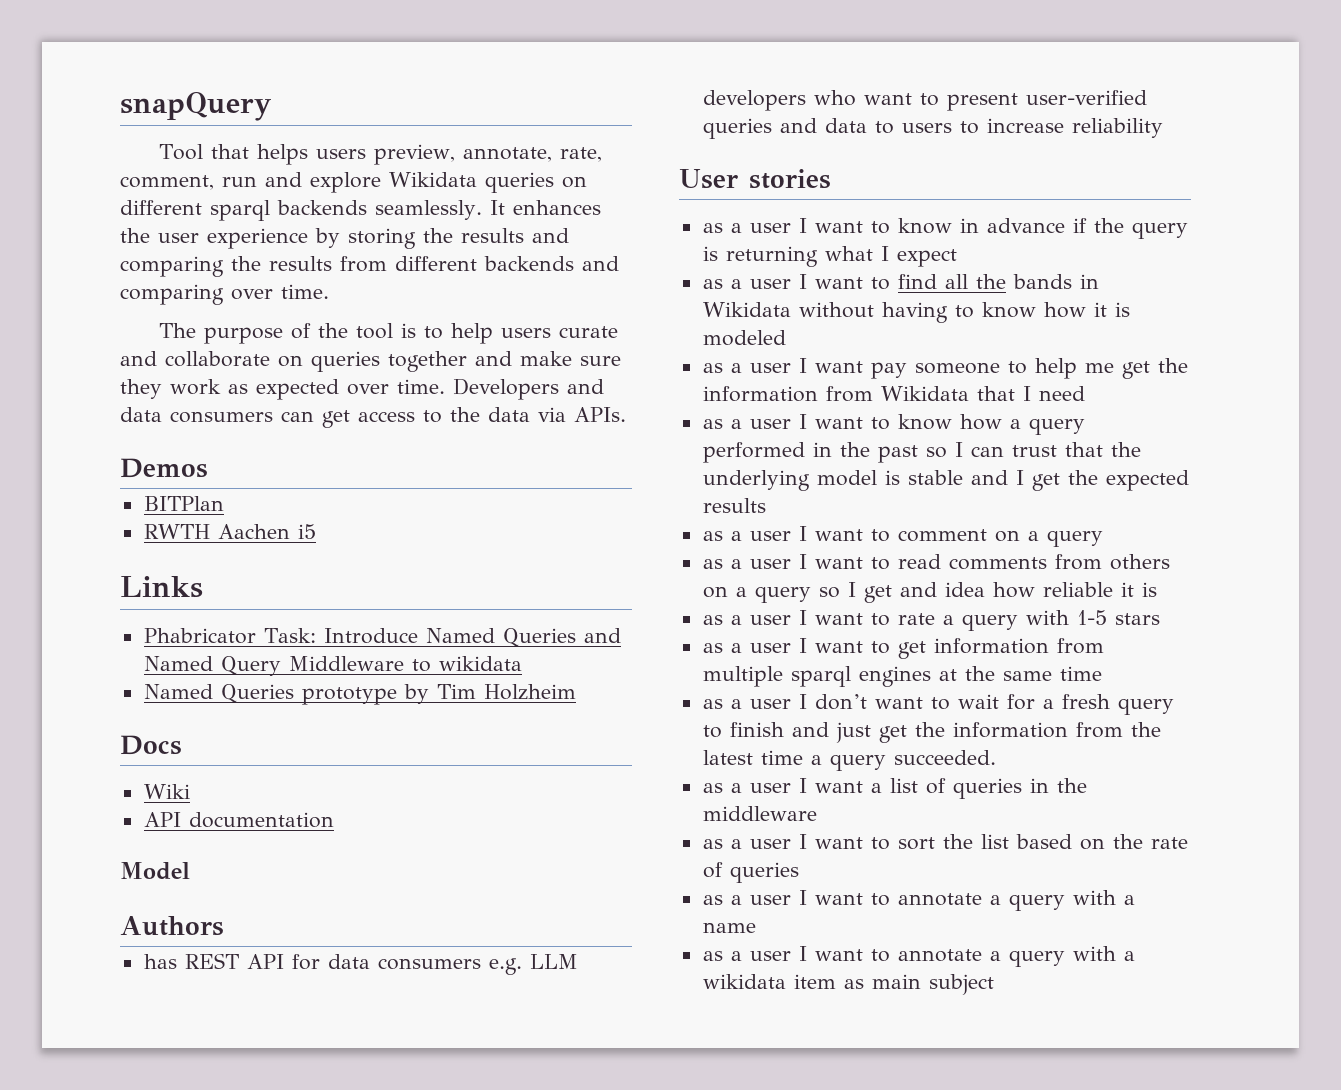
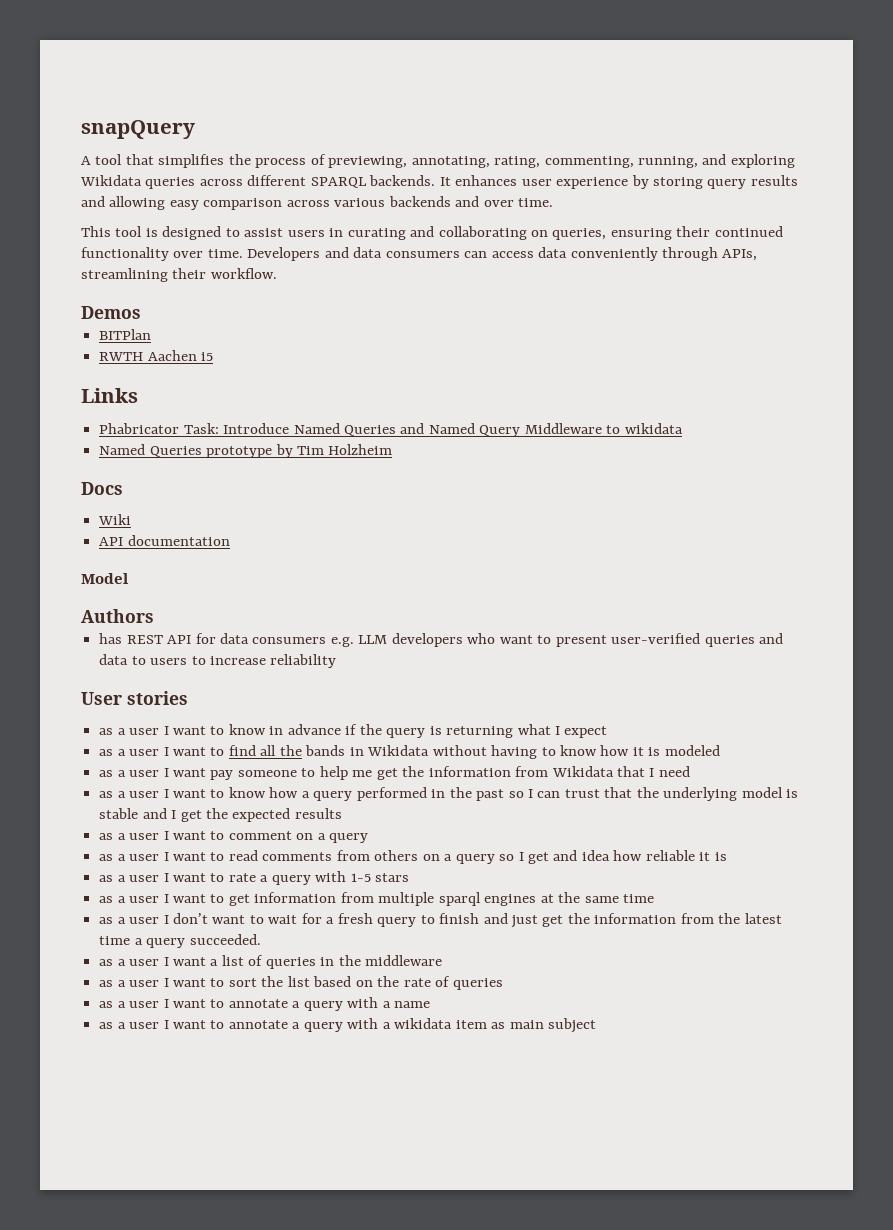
[158,144,602,165] [120,172,587,193] [120,200,482,221] Tool that helps users preview, annotate, rate, comment, run and explore Wikidata queries on different sparql backends seamlessly. -> [81,154,795,168] [80,175,436,189] A tool that simplifies the process of previewing, annotating, rating, commenting, running, and exploring Wikidata queries across different SPARQL backends.
[120,228,150,243] the -> (518, 180) none
[423,228,453,243] the -> [707,179,747,189] query
[120,256,477,277] comparing the results from different -> [109,196,386,210] allowing easy comparison across various
[120,284,224,305] comparing -> (480, 201) none
[158,323,618,344] [120,351,621,372] [120,379,339,400] The purpose of the tool is to help users curate and collaborate on queries together and make sure they work as expected -> [81,226,783,240] [81,247,169,261] This tool is designed to assist users in curating and collaborating on queries, ensuring their continued functionality
[322,407,626,428] get access to the data via APIs. -> [491,247,758,261] [81,268,277,282] access data conveniently through APIs, streamlining their workflow.

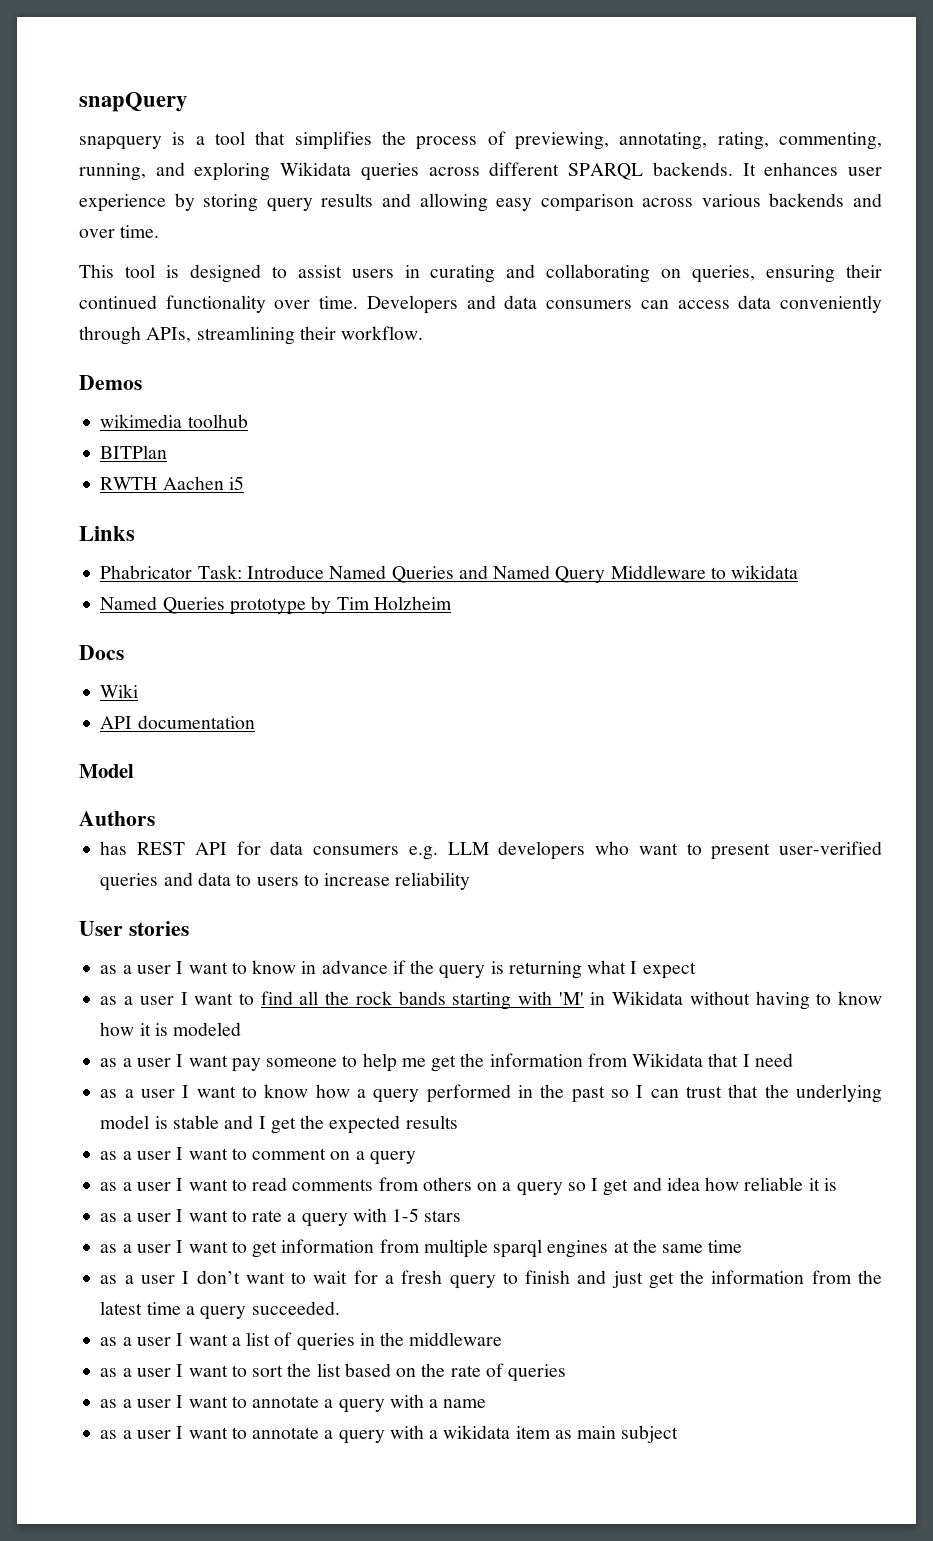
[81,156,91,165] A -> [79,132,205,150] snapquery is a
(141, 312) none -> [100,414,248,428] // wikimedia toolhub
[305,745,346,756] bands -> [355,991,584,1010] rock bands starting with 'M'

